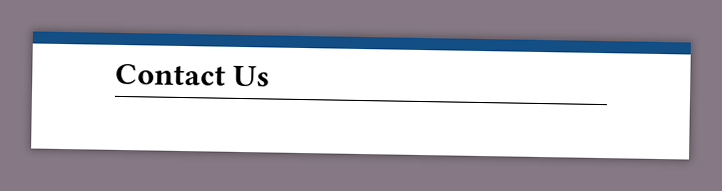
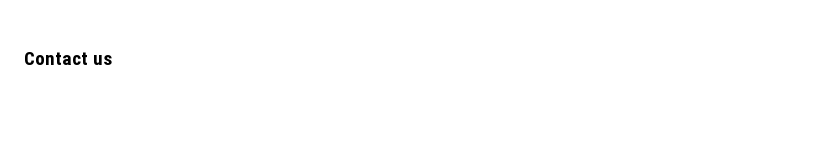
[233,65,271,87] Us -> [93,55,113,65] us

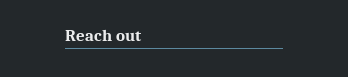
[24,52,113,65] Contact us -> [65,29,143,41] Reach out

